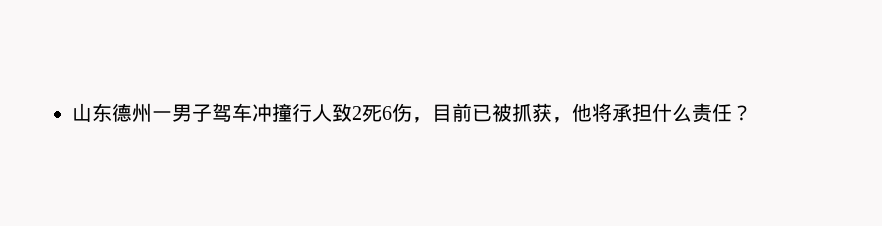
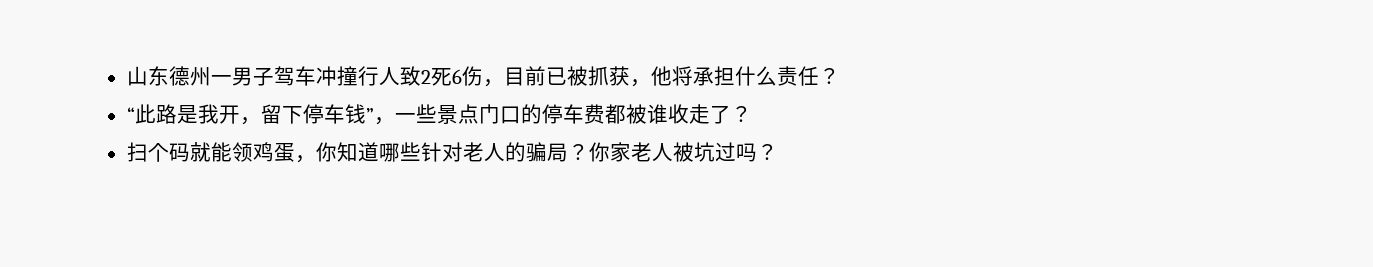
(752, 113) none -> [126,104,752,125] [126,142,778,163] // “此路是我开，留下停车钱”，一些景点门口的停车费都被谁收走了？ // 扫个码就能领鸡蛋，你知道哪些针对老人的骗局？你家老人被坑过吗？

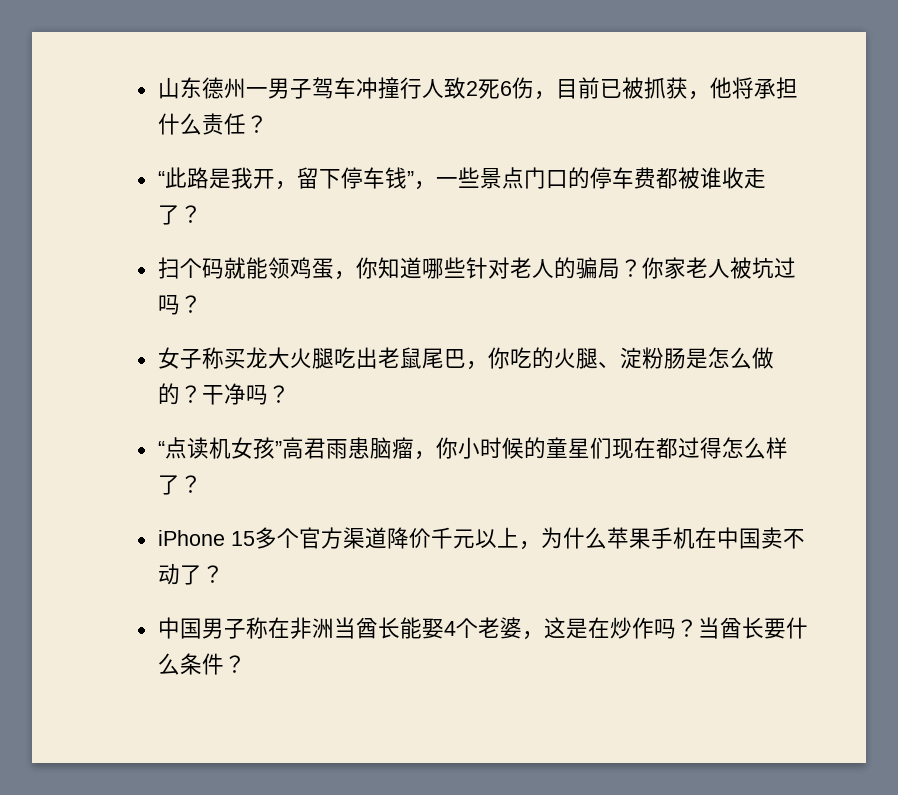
(778, 152) none -> [157,347,774,370] [157,383,290,405] [157,437,788,460] [157,475,202,495] [157,527,805,550] [157,563,224,585] [157,617,808,640] [157,653,246,675] // 女子称买龙大火腿吃出老鼠尾巴，你吃的火腿、淀粉肠是怎么做的？干净吗？ // “点读机女孩”高君雨患脑瘤，你小时候的童星们现在都过得怎么样了？ // iPhone 15多个官方渠道降价千元以上，为什么苹果手机在中国卖不动了？ // 中国男子称在非洲当酋长能娶4个老婆，这是在炒作吗？当酋长要什么条件？

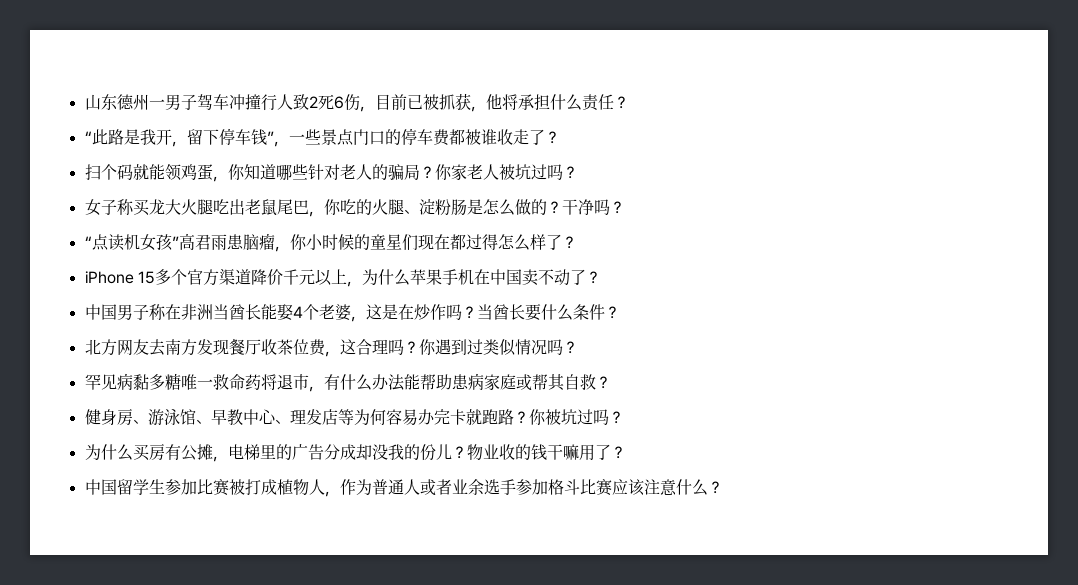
(246, 664) none -> [84,338,578,357] [84,373,611,392] [84,409,624,426] [84,444,626,462] [84,479,723,497] // 北方网友去南方发现餐厅收茶位费，这合理吗？你遇到过类似情况吗？ // 罕见病黏多糖唯一救命药将退市，有什么办法能帮助患病家庭或帮其自救？ // 健身房、游泳馆、早教中心、理发店等为何容易办完卡就跑路？你被坑过吗？ // 为什么买房有公摊，电梯里的广告分成却没我的份儿？物业收的钱干嘛用了？ // 中国留学生参加比赛被打成植物人，作为普通人或者业余选手参加格斗比赛应该注意什么？

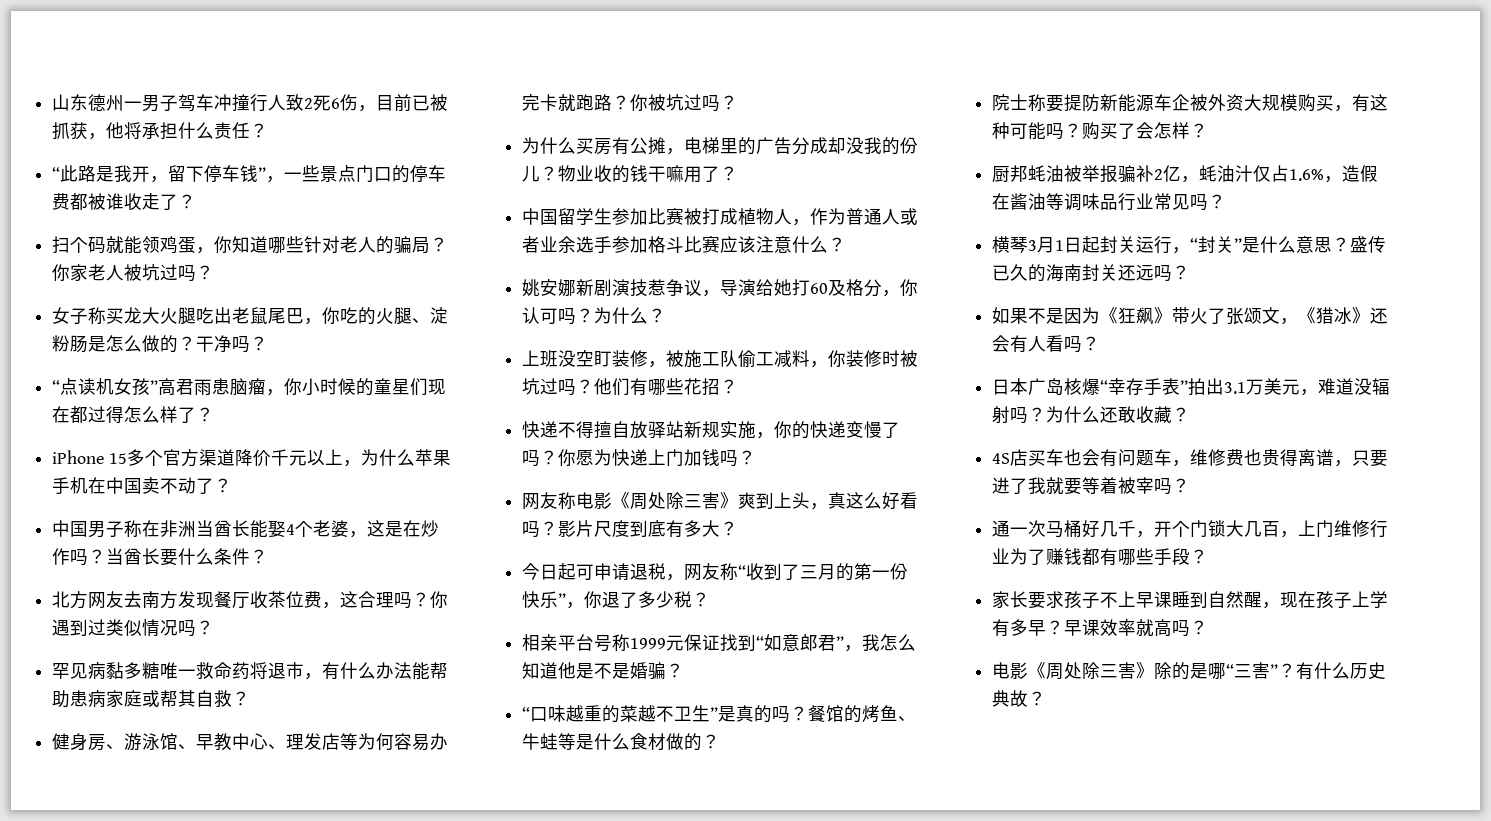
(723, 487) none -> [522,279,919,297] [522,307,667,325] [522,350,919,368] [522,378,739,396] [522,421,901,439] [522,449,757,467] [522,492,919,510] [522,520,739,538] [522,563,909,581] [522,591,711,609] [522,634,917,652] [522,662,685,680] [522,705,917,723] [522,733,721,751] [992,94,1389,112] [992,122,1209,140] [992,165,1379,183] [992,193,1227,211] [992,236,1387,254] [992,264,1191,282] [992,307,1389,325] [992,335,1101,353] [992,378,1391,396] [992,406,1191,424] [992,449,1389,467] [992,477,1191,495] [992,520,1389,538] [992,548,1209,566] [992,591,1389,609] [992,619,1209,637] [992,662,1387,680] [992,690,1047,707] // 姚安娜新剧演技惹争议，导演给她打60及格分，你认可吗？为什么？ // 上班没空盯装修，被施工队偷工减料，你装修时被坑过吗？他们有哪些花招？ // 快递不得擅自放驿站新规实施，你的快递变慢了吗？你愿为快递上门加钱吗？ // 网友称电影《周处除三害》爽到上头，真这么好看吗？影片尺度到底有多大？ // 今日起可申请退税，网友称“收到了三月的第一份快乐”，你退了多少税？ // 相亲平台号称1999元保证找到“如意郎君”，我怎么知道他是不是婚骗？ // “口味越重的菜越不卫生”是真的吗？餐馆的烤鱼、牛蛙等是什么食材做的？ // 院士称要提防新能源车企被外资大规模购买，有这种可能吗？购买了会怎样？ // 厨邦蚝油被举报骗补2亿，蚝油汁仅占1.6%，造假在酱油等调味品行业常见吗？ // 横琴3月1日起封关运行，“封关”是什么意思？盛传已久的海南封关还远吗？ // 如果不是因为《狂飙》带火了张颂文，《猎冰》还会有人看吗？ // 日本广岛核爆“幸存手表”拍出3.1万美元，难道没辐射吗？为什么还敢收藏？ // 4S店买车也会有问题车，维修费也贵得离谱，只要进了我就要等着被宰吗？ // 通一次马桶好几千，开个门锁大几百，上门维修行业为了赚钱都有哪些手段？ // 家长要求孩子不上早课睡到自然醒，现在孩子上学有多早？早课效率就高吗？ // 电影《周处除三害》除的是哪“三害”？有什么历史典故？

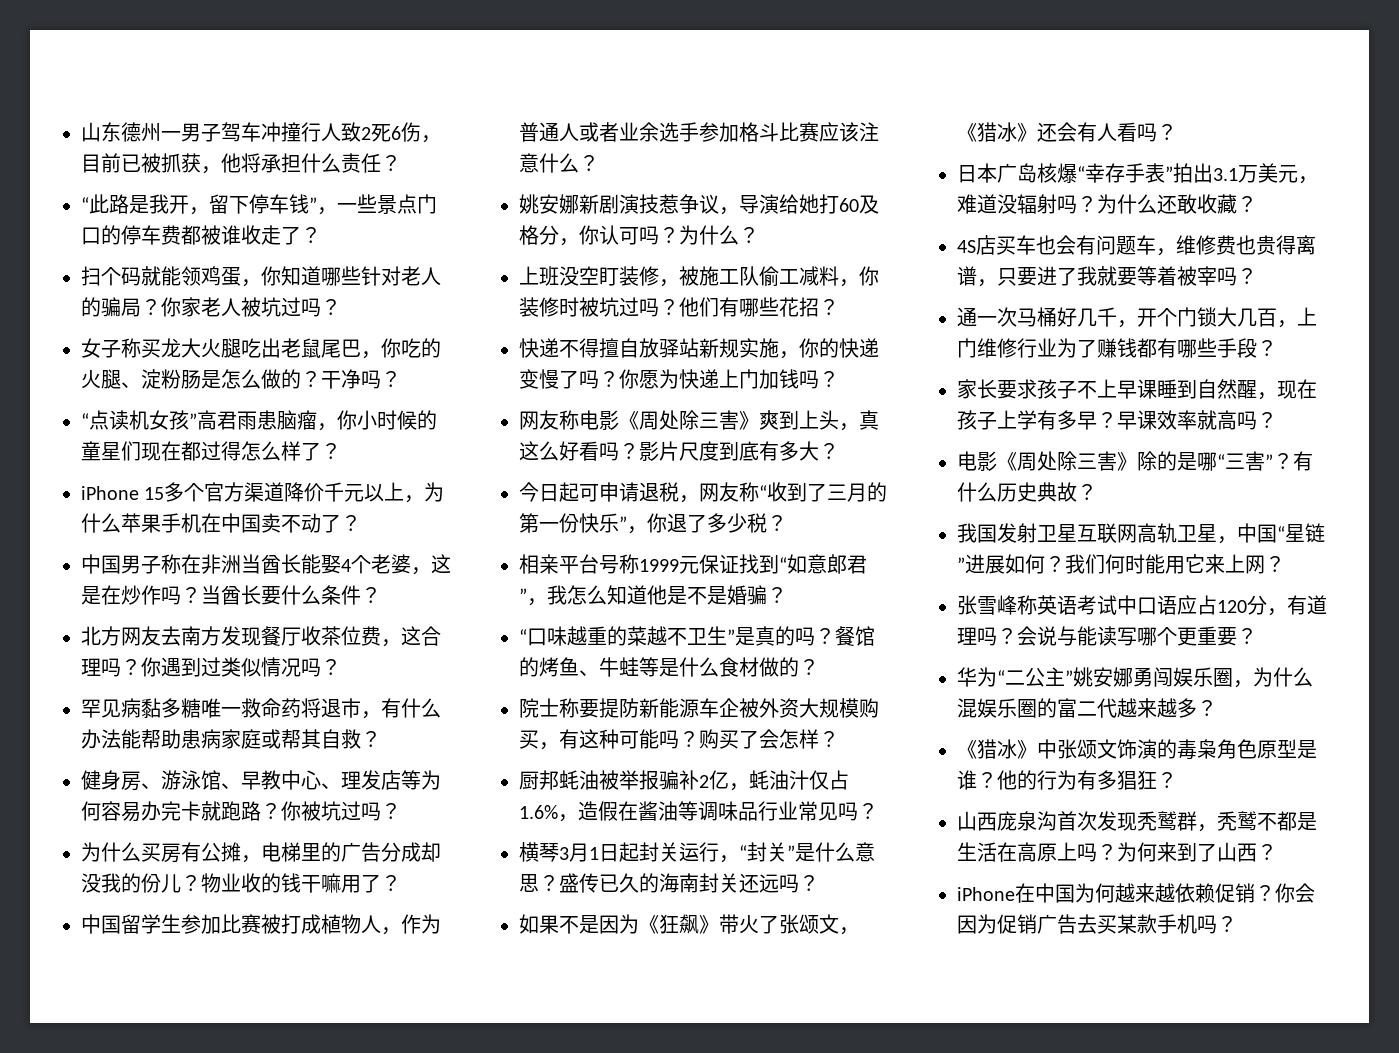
(1047, 698) none -> [957,523,1325,544] [957,554,1285,574] [957,595,1327,616] [957,626,1257,646] [957,667,1313,688] [957,698,1217,718] [957,739,1317,760] [957,770,1177,790] [957,811,1317,832] [957,842,1277,862] [957,883,1315,903] [957,914,1237,934] // 我国发射卫星互联网高轨卫星，中国“星链”进展如何？我们何时能用它来上网？ // 张雪峰称英语考试中口语应占120分，有道理吗？会说与能读写哪个更重要？ // 华为“二公主”姚安娜勇闯娱乐圈，为什么混娱乐圈的富二代越来越多？ // 《猎冰》中张颂文饰演的毒枭角色原型是谁？他的行为有多猖狂？ // 山西庞泉沟首次发现秃鹫群，秃鹫不都是生活在高原上吗？为何来到了山西？ // iPhone在中国为何越来越依赖促销？你会因为促销广告去买某款手机吗？

